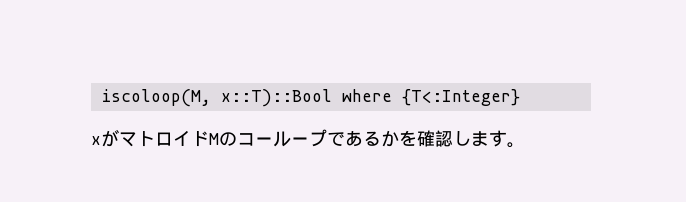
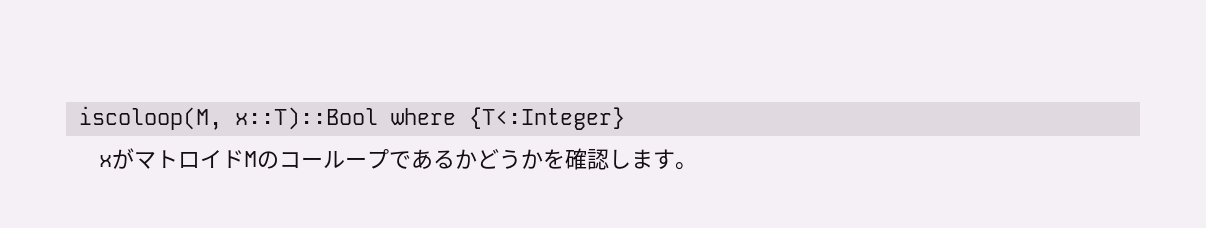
(399, 138) none -> [476,149,543,169] どうか

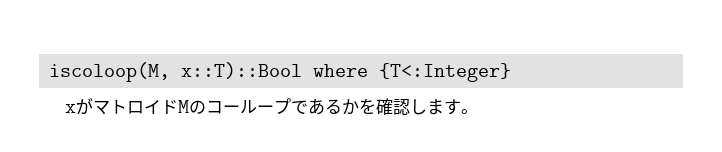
[476,149,543,169] どうか -> (359, 107) none

